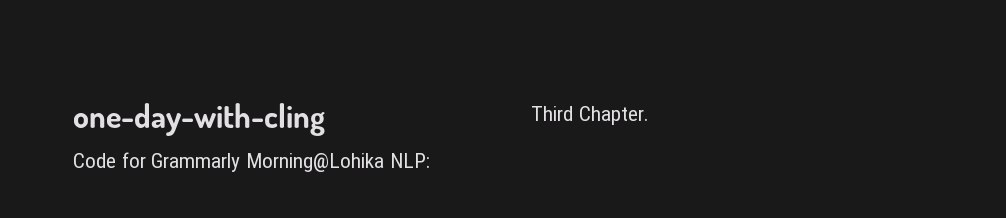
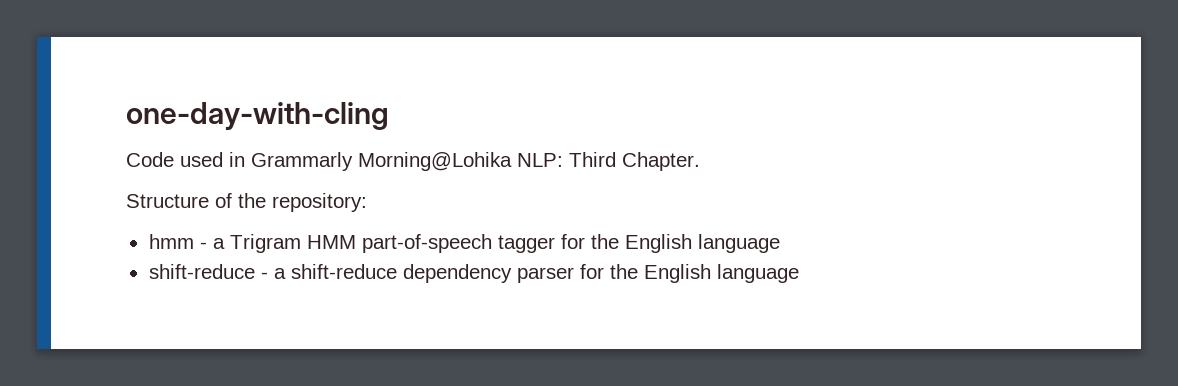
[121,152,146,168] for -> [180,152,245,167] used in
(649, 115) none -> [126,193,367,212] [148,234,780,253] [148,264,799,283] // Structure of the repository: // hmm - a Trigram HMM part-of-speech tagger for the English language // shift-reduce - a shift-reduce dependency parser for the English language

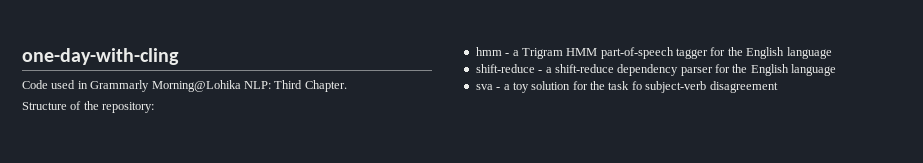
(799, 273) none -> [475,81,778,93] // sva - a toy solution for the task fo subject-verb disagreement

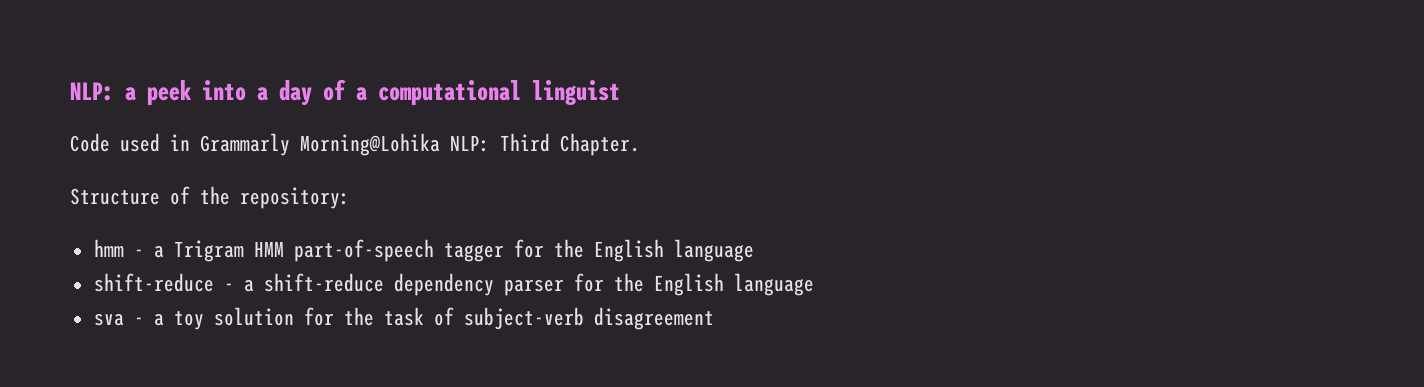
[22,48,179,65] one-day-with-cling -> [70,79,620,106] NLP: a peek into a day of a computational linguist
[631,81,642,90] fo -> [433,307,454,326] of

